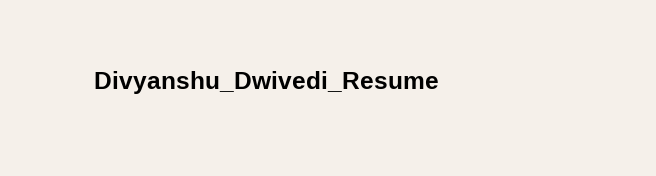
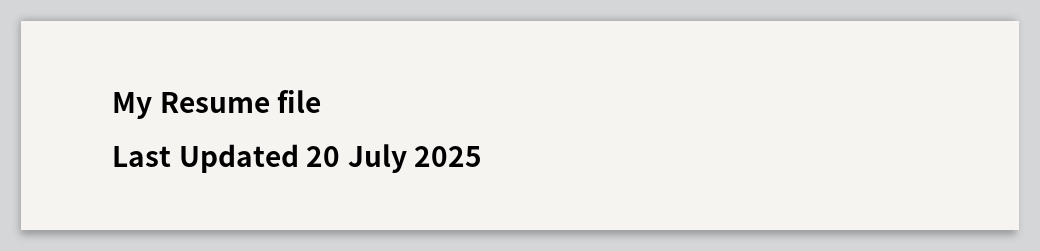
[94,71,439,94] Divyanshu_Dwivedi_Resume -> [112,90,322,119] [112,144,483,173] My Resume file // Last Updated 20 July 2025

